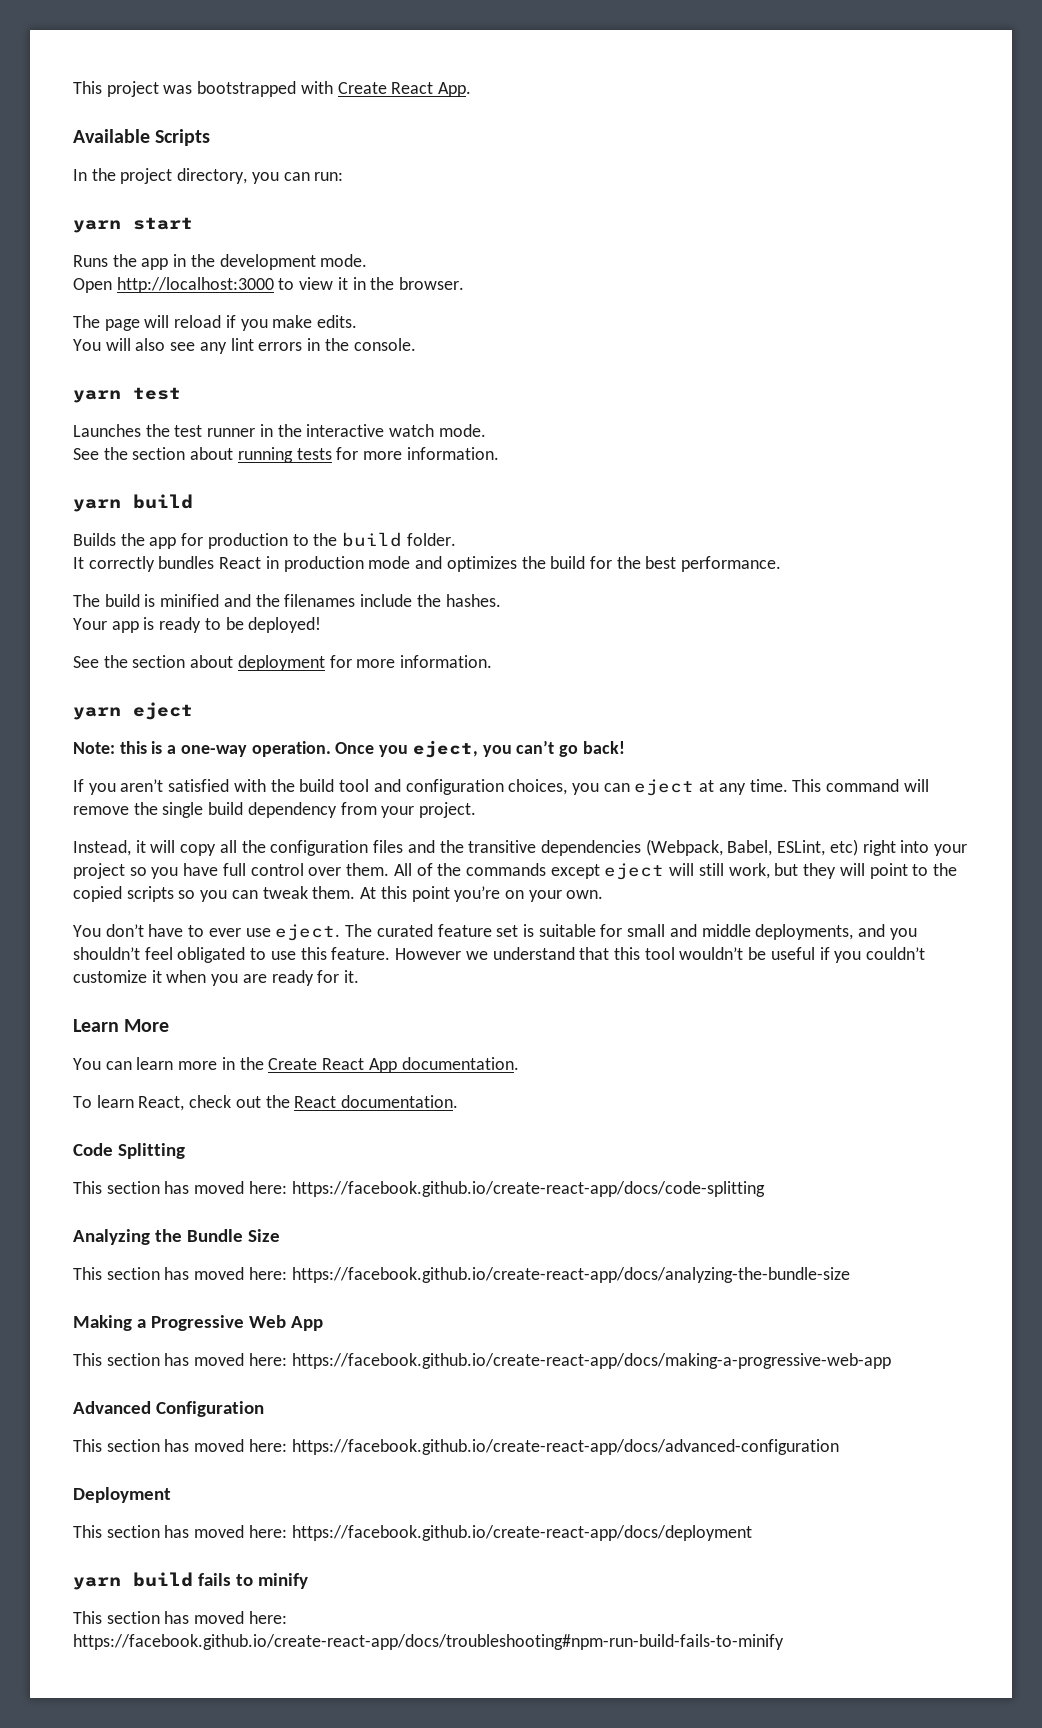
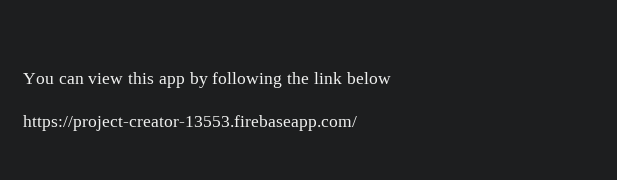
[73,81,472,97] [73,129,211,146] [73,168,344,184] [73,217,193,233] [73,254,368,270] [73,277,465,293] [73,315,358,331] [73,338,416,354] [73,387,181,403] [73,424,486,437] [73,447,499,463] [73,494,193,512] [73,532,456,549] [73,556,782,572] [73,594,501,607] [73,617,322,633] [73,655,493,671] [73,702,193,720] [73,740,625,758] [73,779,929,796] [73,802,477,818] [73,839,968,856] [73,863,957,880] [73,886,604,902] [73,924,917,941] [73,947,926,963] [73,970,360,986] [73,1019,170,1032] [73,1057,519,1073] [73,1095,459,1111] [73,1143,185,1159] [73,1181,765,1197] [73,1229,280,1245] [73,1267,850,1283] [73,1315,323,1331] [73,1353,891,1369] [73,1401,264,1417] [73,1439,839,1455] [73,1487,171,1503] [73,1525,752,1541] [73,1572,308,1590] [73,1611,287,1624] [73,1634,784,1650] This project was bootstrapped with Create React App. // Available Scripts // In the project directory, you can run: // yarn start // Runs the app in the development mode. // Open http://localhost:3000 to view it in the browser. // The page will reload if you make edits. // You will also see any lint errors in the console. // yarn test // Launches the test runner in the interactive watch mode. // See the section about running tests for more information. // yarn build // Builds the app for production to the build folder. // It correctly bundles React in production mode and optimizes the build for the best performance. // The build is minified and the filenames include the hashes. // Your app is ready to be deployed! // See the section about deployment for more information. // yarn eject // Note: this is a one-way operation. Once you eject, you can’t go back! // If you aren’t satisfied with the build tool and configuration choices, you can eject at any time. This command will remove the single build dependency from your project. // Instead, it will copy all the configuration files and the transitive dependencies (Webpack, Babel, ESLint, etc) right into your project so you have full control over them. All of the commands except eject will still work, but they will point to the copied scripts so you can tweak them. At this point you’re on your own. // You don’t have to ever use eject. The curated feature set is suitable for small and middle deployments, and you shouldn’t feel obligated to use this feature. However we understand that this tool wouldn’t be useful if you couldn’t customize it when you are ready for it. // Learn More // You can learn more in the Create React App documentation. // To learn React, check out the React documentation. // Code Splitting // This section has moved here: https://facebook.github.io/create-react-app/docs/code-splitting // Analyzing the Bundle Size // This section has moved here: https://facebook.github.io/create-react-app/docs/analyzing-the-bundle-size // Making a Progressive Web App // This section has moved here: https://facebook.github.io/create-react-app/docs/making-a-progressive-web-app // Advanced Configuration // This section has moved here: https://facebook.github.io/create-react-app/docs/advanced-configuration // Deployment // This section has moved here: https://facebook.github.io/create-react-app/docs/deployment // yarn build fails to minify // This section has moved here: https://facebook.github.io/create-react-app/docs/troubleshooting#npm-run-build-fails-to-minify -> [23,72,391,88] [23,115,357,131] You can view this app by following the link below // https://project-creator-13553.firebaseapp.com/

